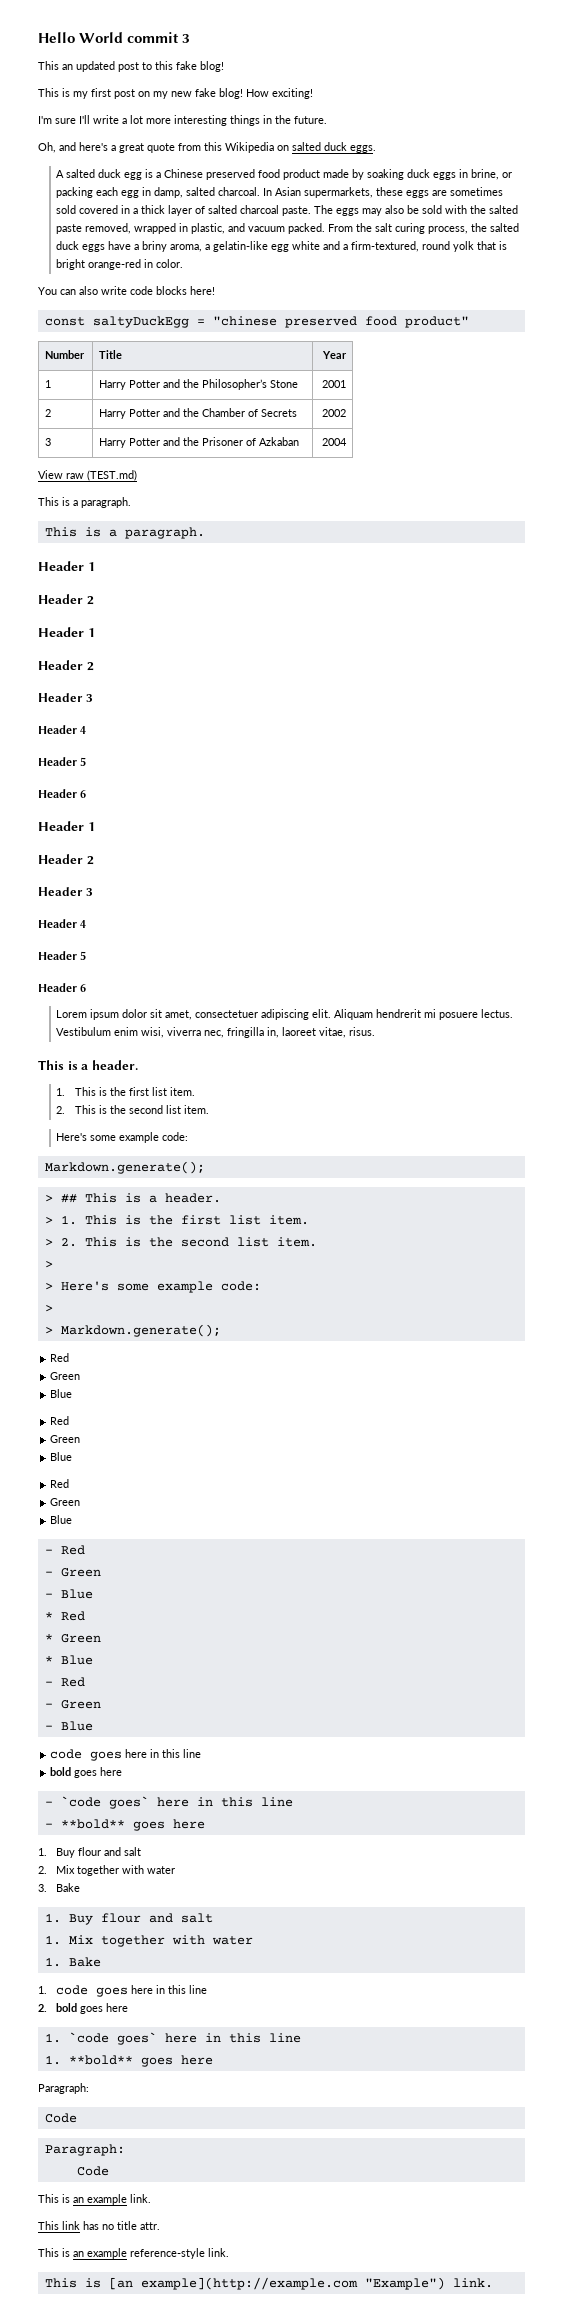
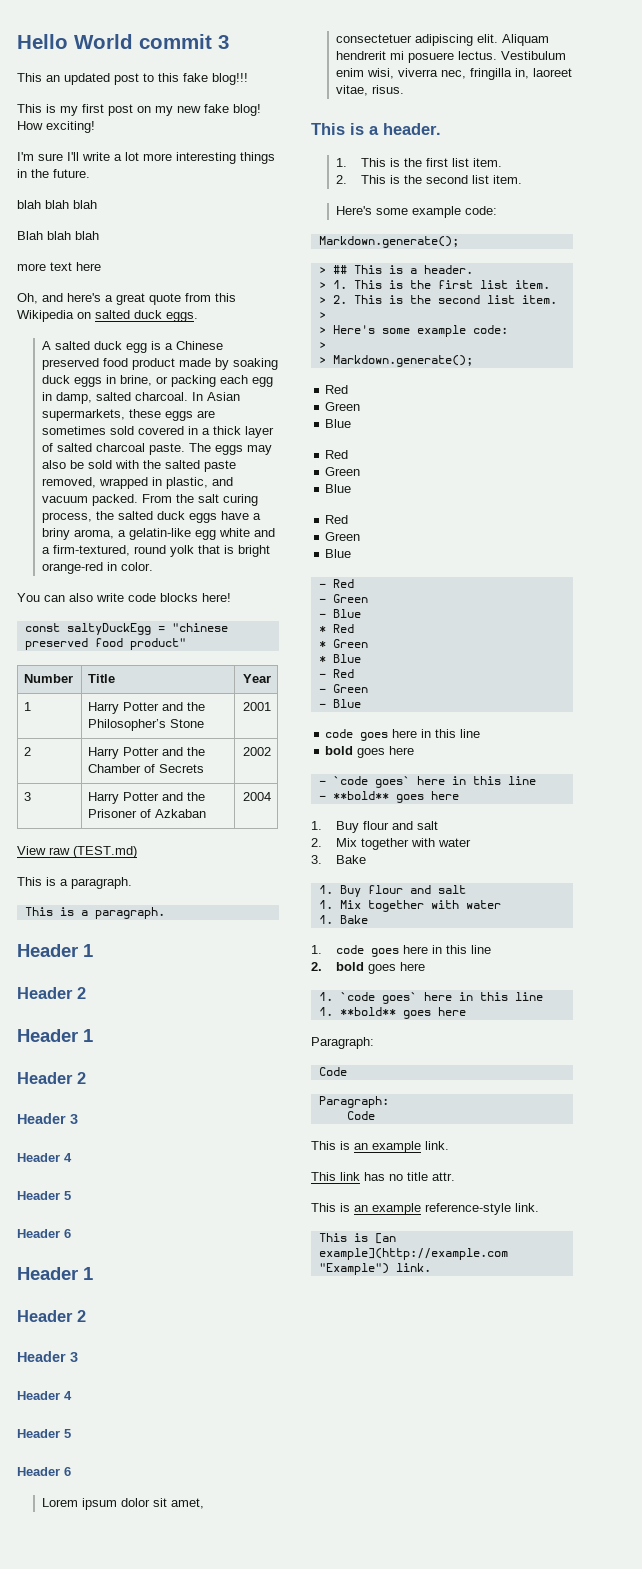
[200,61,224,72] blog! -> [212,73,248,85] blog!!!
(327, 120) none -> [17,200,97,209] [17,231,99,240] [17,262,101,271] // blah blah blah // Blah blah blah // more text here

